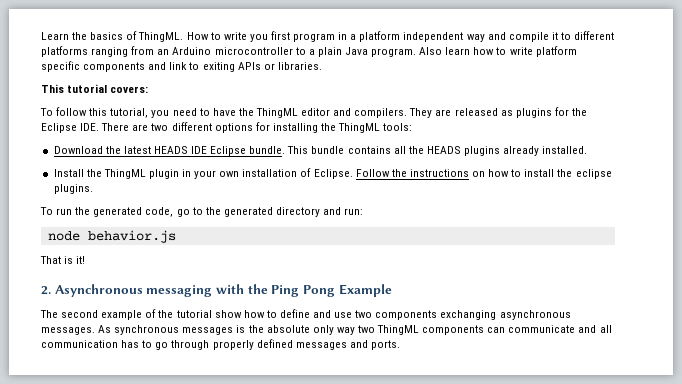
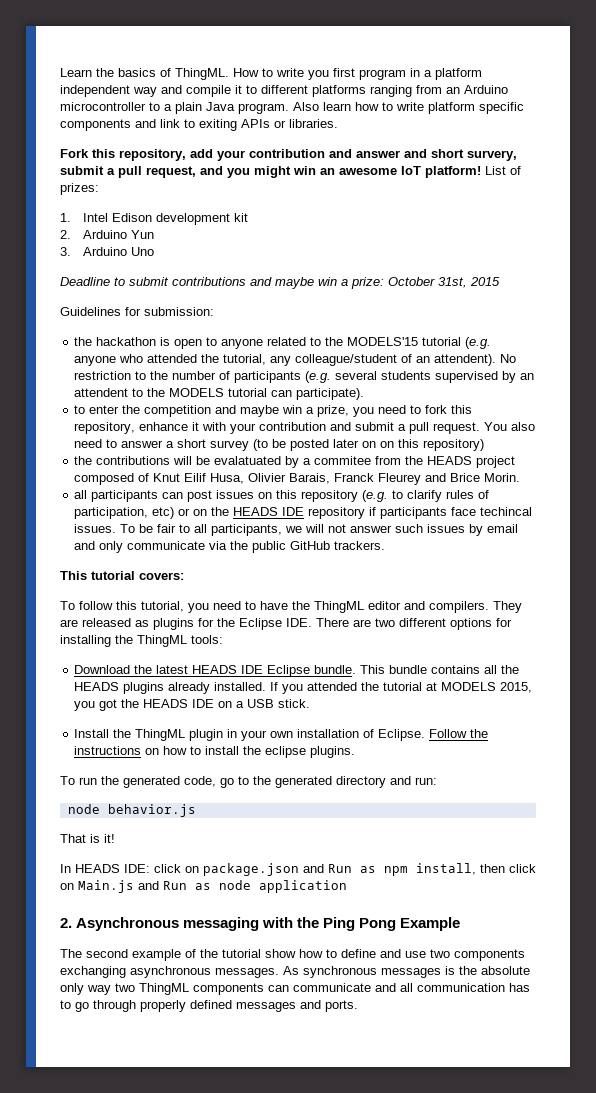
(322, 66) none -> [60,149,517,161] [60,166,521,178] [60,183,99,195] [60,213,249,225] [60,230,155,239] [60,247,155,256] [60,277,500,289] [60,307,214,316] [74,337,492,349] [74,354,517,366] [74,371,535,383] [74,388,365,400] [74,405,473,417] [74,422,536,434] [74,439,485,451] [74,456,516,468] [74,473,521,485] [74,490,490,502] [74,507,533,519] [74,524,519,536] [74,541,386,553] // Fork this repository, add your contribution and answer and short survery, submit a pull request, and you might win an awesome IoT platform! List of prizes: // 1. Intel Edison development kit // 2. Arduino Yun // 3. Arduino Uno // Deadline to submit contributions and maybe win a prize: October 31st, 2015 // Guidelines for submission: // the hackathon is open to anyone related to the MODELS'15 tutorial (e.g. anyone who attended the tutorial, any colleague/student of an attendent). No restriction to the number of participants (e.g. several students supervised by an attendent to the MODELS tutorial can participate). // to enter the competition and maybe win a prize, you need to fork this repository, enhance it with your contribution and submit a pull request. You also need to answer a short survey (to be posted later on on this repository) // the contributions will be evalatuated by a commitee from the HEADS project composed of Knut Eilif Husa, Olivier Barais, Franck Fleurey and Brice Morin. // all participants can post issues on this repository (e.g. to clarify rules of participation, etc) or on the HEADS IDE repository if participants face techincal issues. To be fair to all participants, we will not answer such issues by email and only communicate via the public GitHub trackers.
(588, 150) none -> [270,682,533,694] [74,699,311,711] If you attended the tutorial at MODELS 2015, you got the HEADS IDE on a USB stick.
(86, 260) none -> [60,863,536,876] [60,880,347,893] // In HEADS IDE: click on package.json and Run as npm install, then click on Main.js and Run as node application

